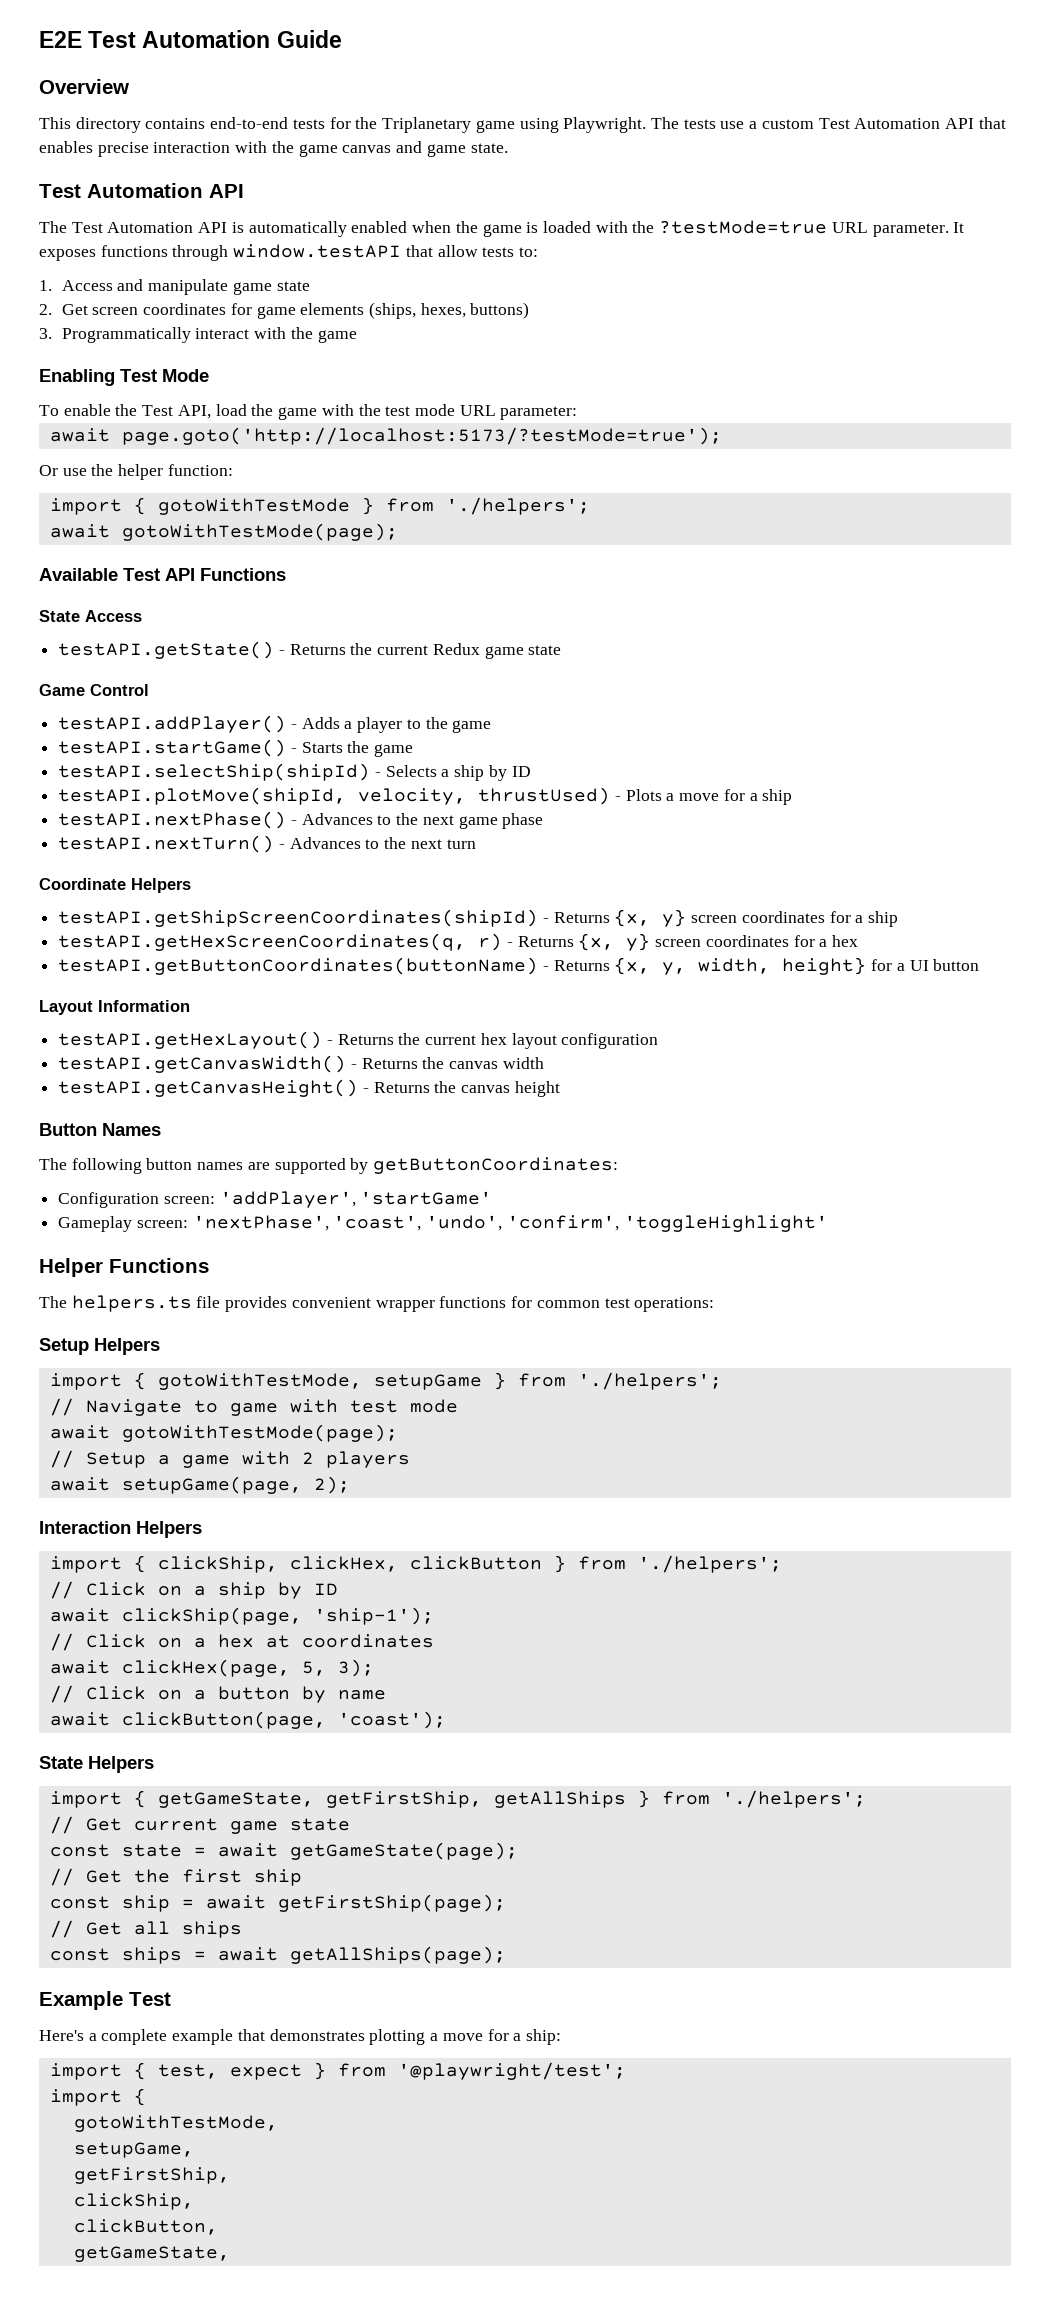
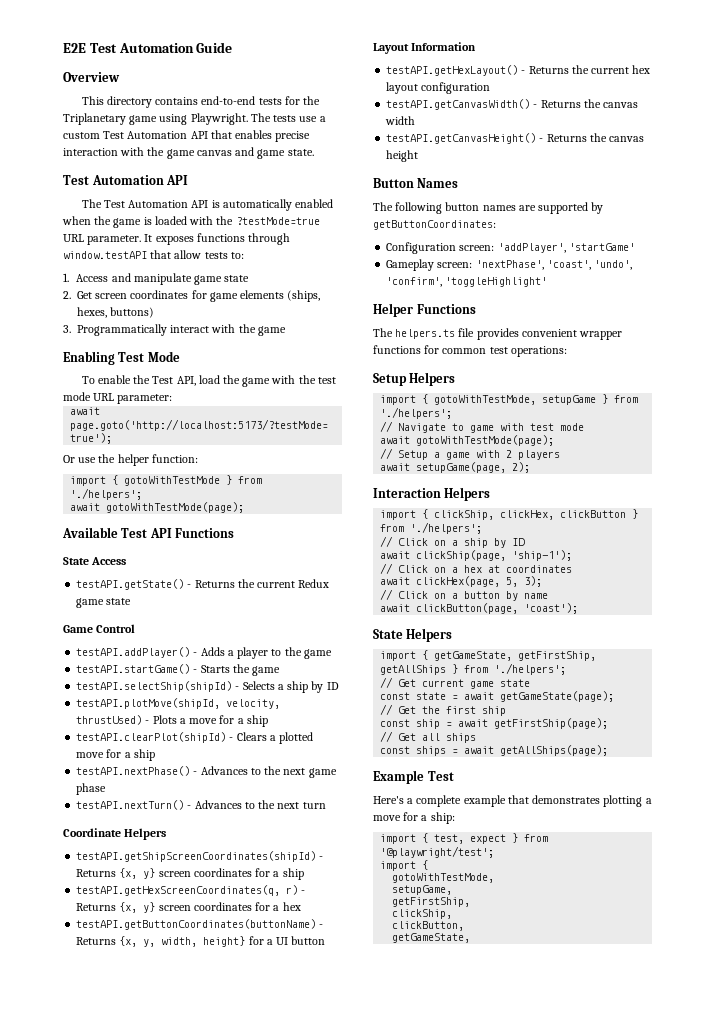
(793, 797) none -> [76,732,314,744] [76,749,155,761] // testAPI.clearPlot(shipId) - Clears a plotted move for a ship

